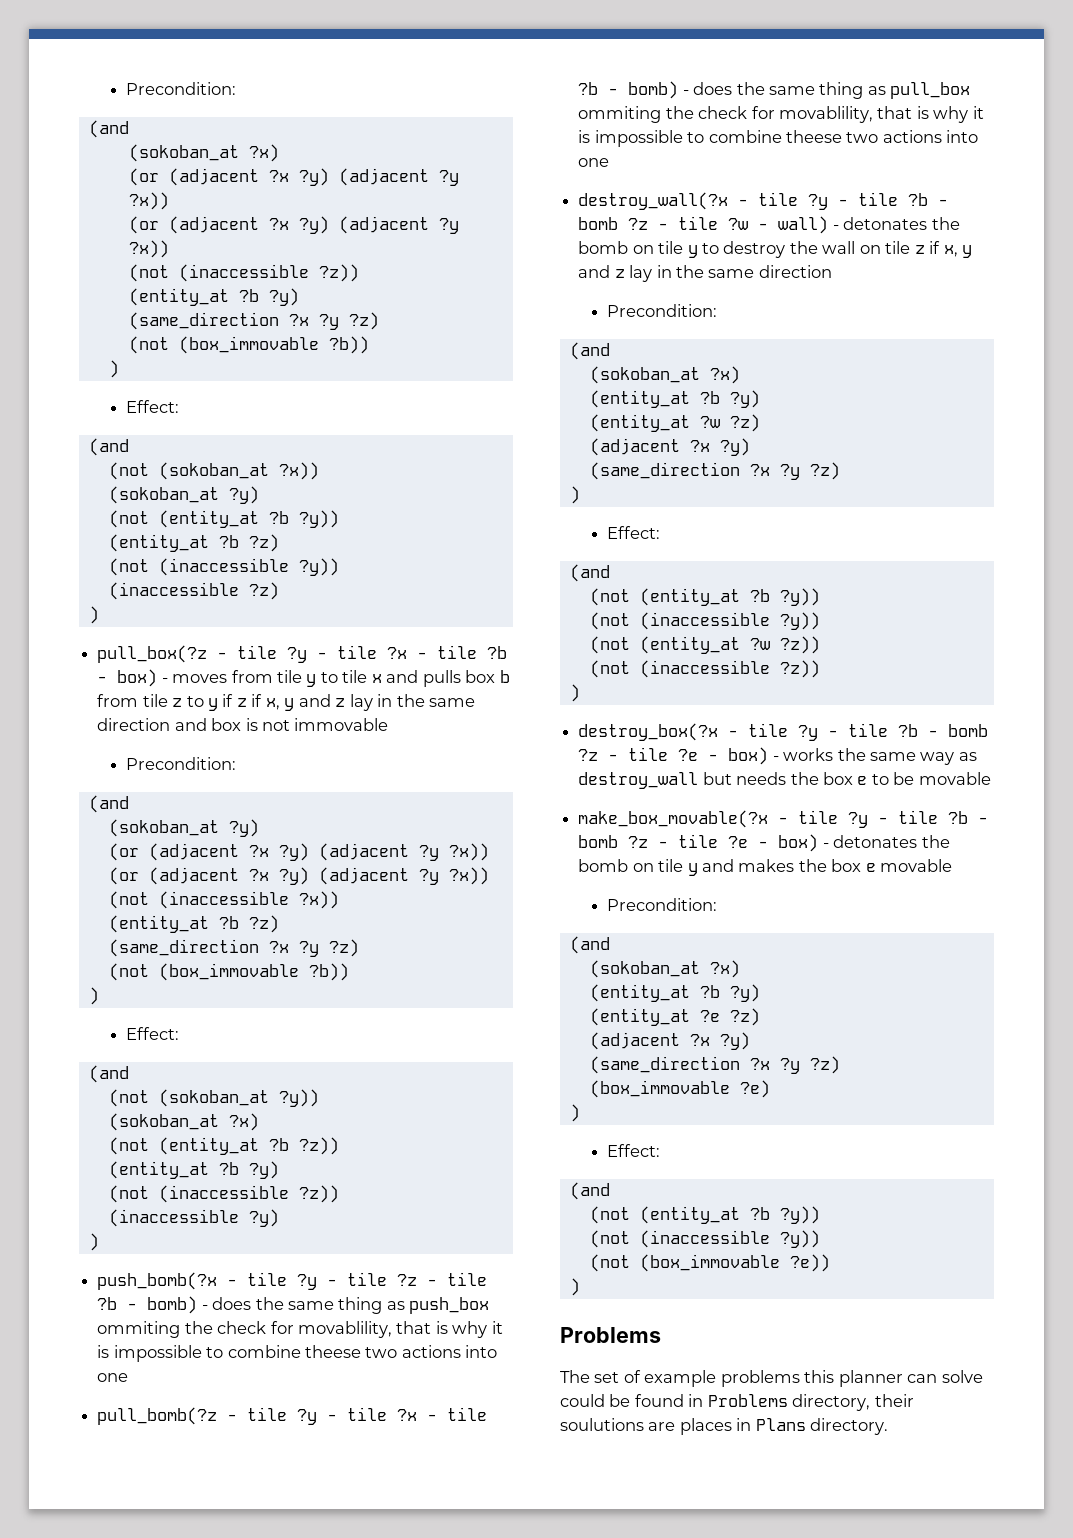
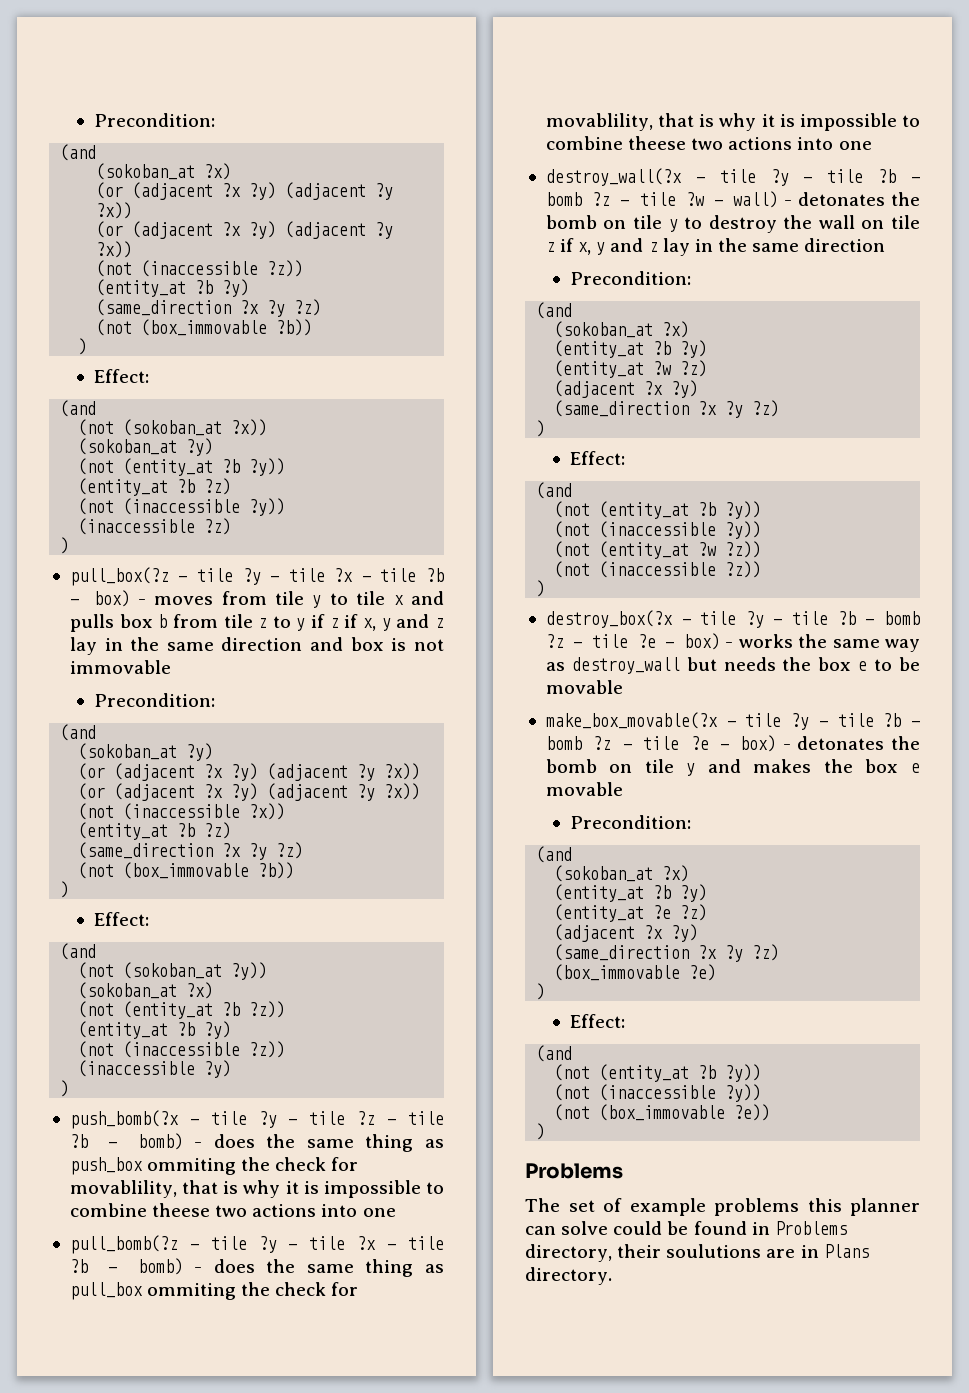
[679,1418,732,1435] places -> (796, 1253) none

